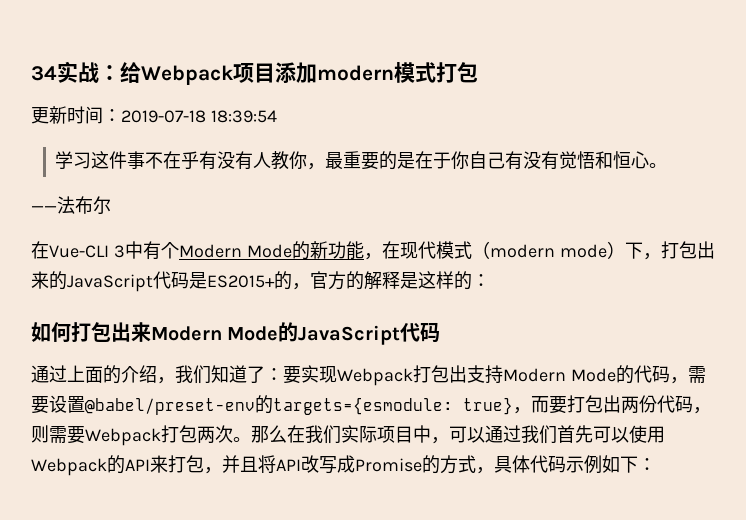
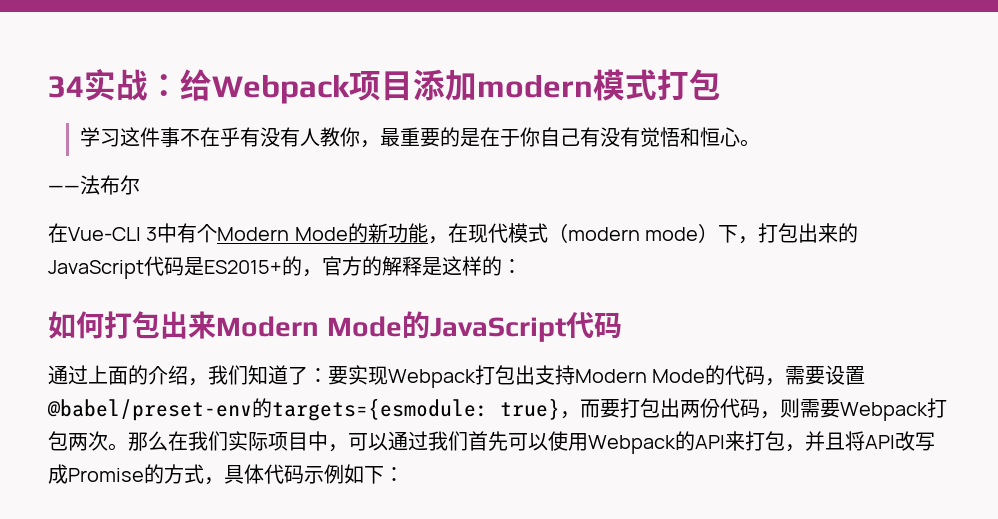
[31,106,277,124] // 更新时间：2019-07-18 18:39:54 -> (721, 84) none

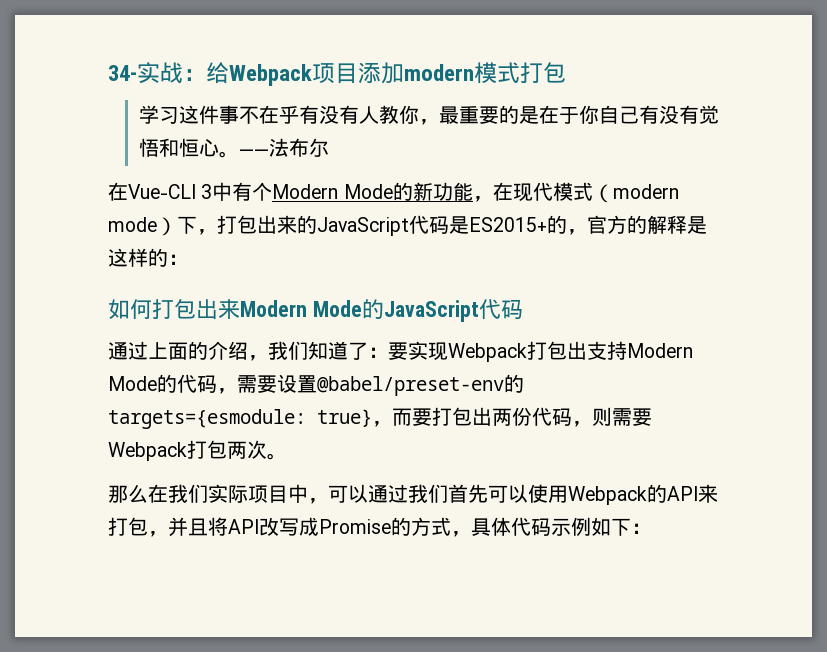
[48,76,84,98] 34 -> [108,65,137,81] 34-
(760, 143) // -> (239, 154) none
(128, 447) none -> (287, 456) //

